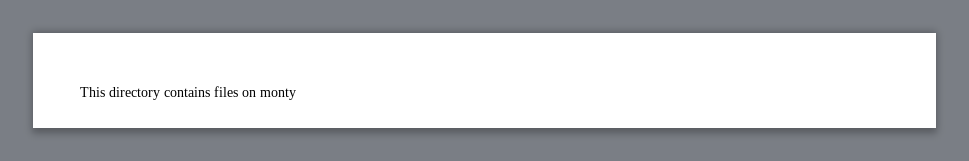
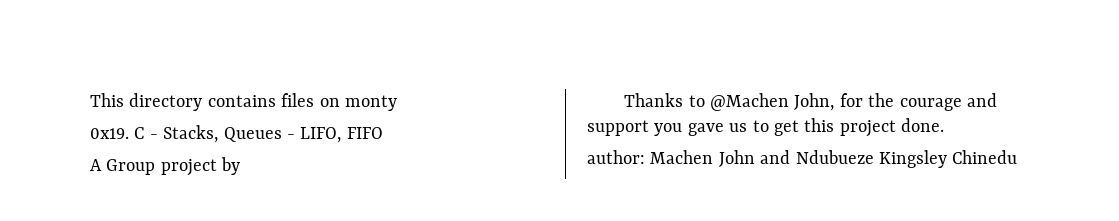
(296, 94) none -> [90,125,383,143] [90,157,241,176] [624,93,997,111] [587,118,945,137] [587,150,1018,168] // 0x19. C - Stacks, Queues - LIFO, FIFO // A Group project by // Thanks to @Machen John, for the courage and support you gave us to get this project done. // author: Machen John and Ndubueze Kingsley Chinedu

